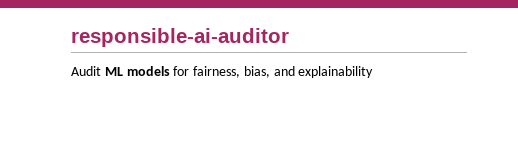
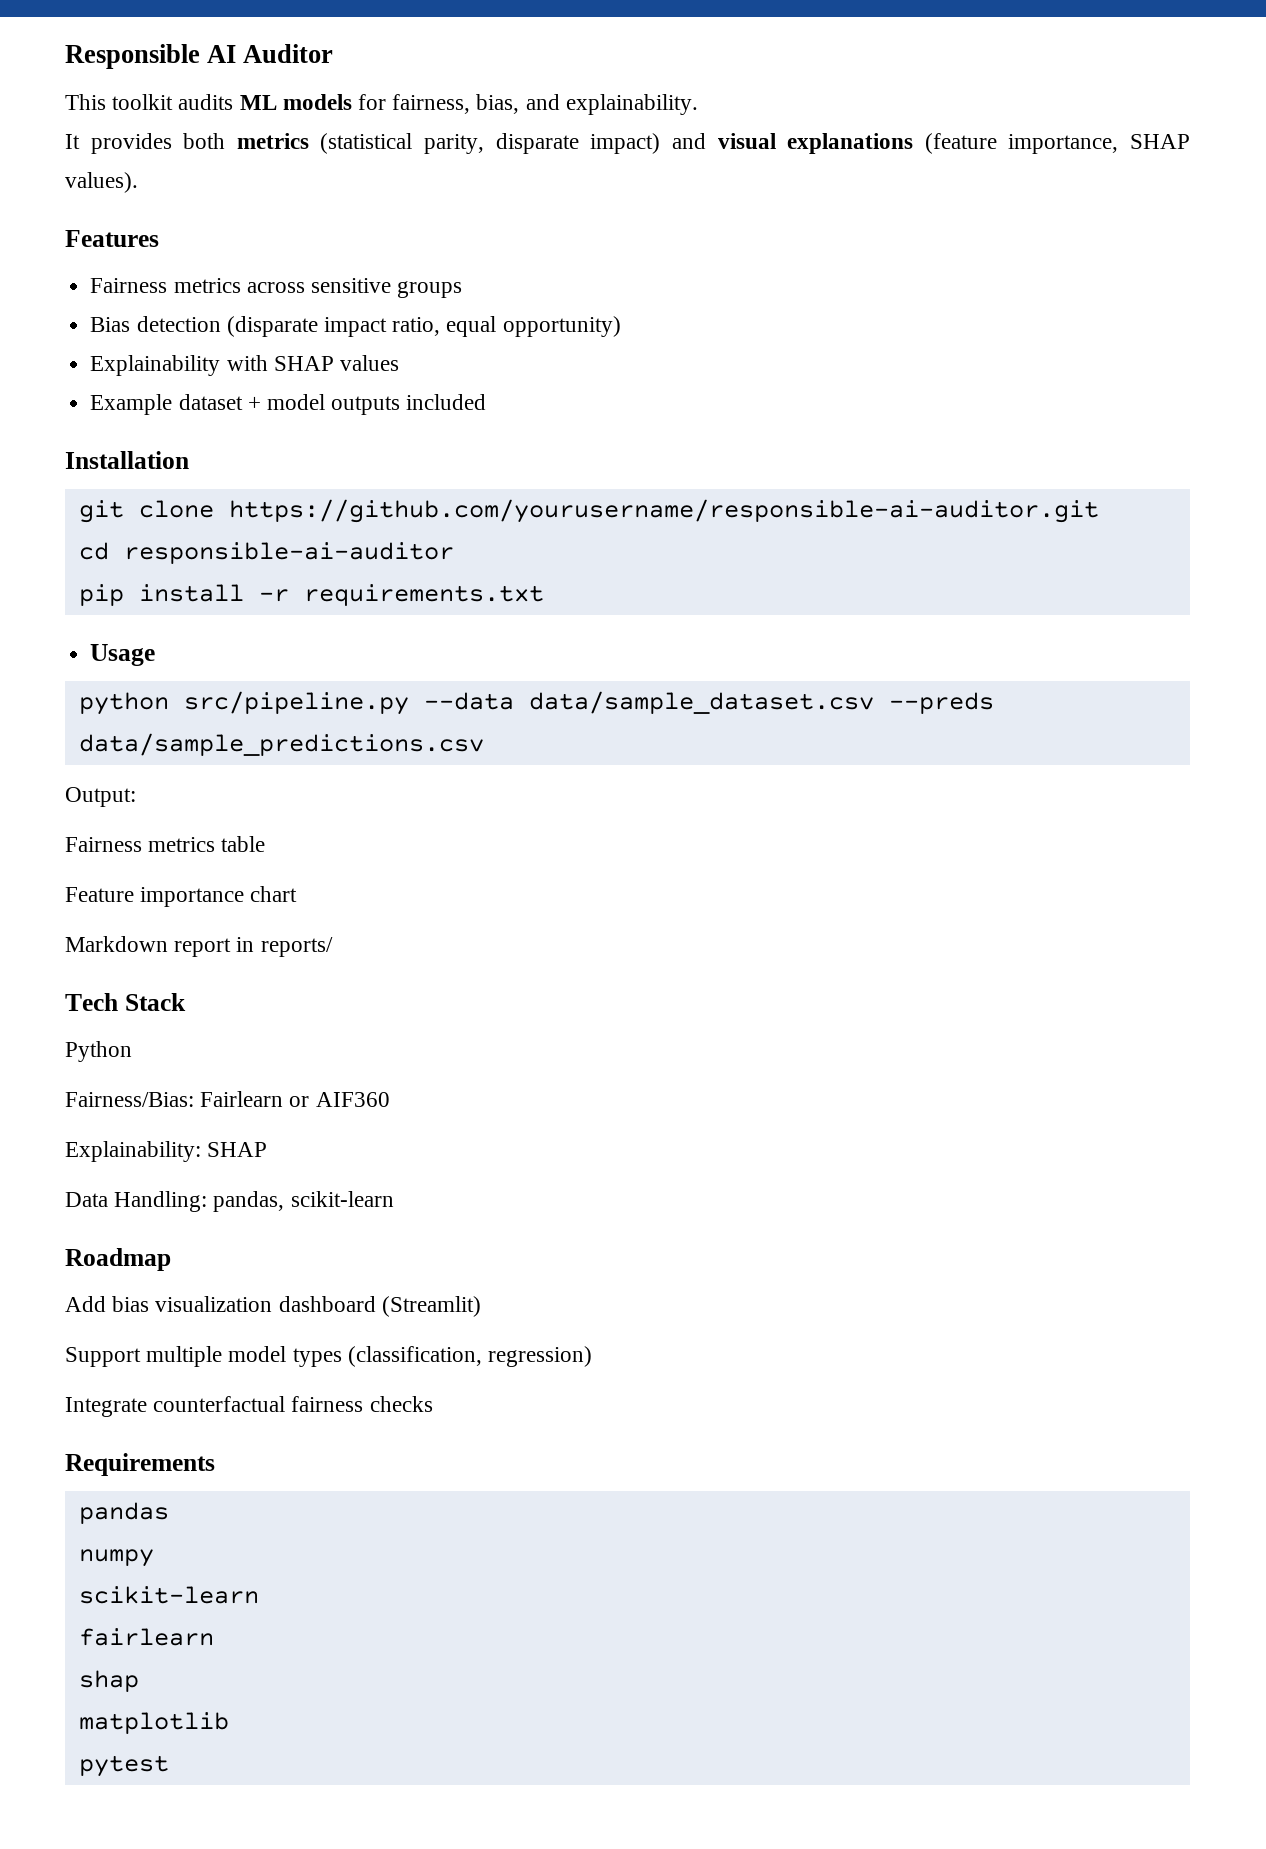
[71,28,289,47] [71,66,101,76] responsible-ai-auditor // Audit -> [65,44,334,69] [65,94,234,110] Responsible AI Auditor // This toolkit audits
[298,66,374,78] explainability -> [565,94,698,115] [65,133,1191,154] [65,172,138,193] [65,230,159,247] [90,278,463,298] [90,316,621,337] [90,355,399,376] [90,394,487,415] [65,451,189,469] [78,499,1099,523] [78,542,454,564] [78,584,544,606] [90,644,156,666] [78,691,994,715] [78,733,484,756] [65,787,136,807] [65,836,266,852] [65,886,298,907] [65,936,333,957] [65,993,186,1011] [65,1041,132,1062] [65,1091,390,1107] [65,1141,268,1162] [65,1191,394,1212] [65,1248,171,1271] [65,1296,481,1317] [65,1346,593,1367] [65,1396,433,1417] [65,1453,215,1476] [78,1502,169,1524] [78,1549,154,1567] [78,1586,259,1604] [78,1628,214,1646] [78,1670,139,1692] [78,1712,229,1734] [78,1755,169,1777] explainability. // It provides both metrics (statistical parity, disparate impact) and visual explanations (feature importance, SHAP values). // Features // Fairness metrics across sensitive groups // Bias detection (disparate impact ratio, equal opportunity) // Explainability with SHAP values // Example dataset + model outputs included // Installation // git clone https://github.com/yourusername/responsible-ai-auditor.git // cd responsible-ai-auditor // pip install -r requirements.txt // Usage // python src/pipeline.py --data data/sample_dataset.csv --preds data/sample_predictions.csv // Output: // Fairness metrics table // Feature importance chart // Markdown report in reports/ // Tech Stack // Python // Fairness/Bias: Fairlearn or AIF360 // Explainability: SHAP // Data Handling: pandas, scikit-learn // Roadmap // Add bias visualization dashboard (Streamlit) // Support multiple model types (classification, regression) // Integrate counterfactual fairness checks // Requirements // pandas // numpy // scikit-learn // fairlearn // shap // matplotlib // pytest

